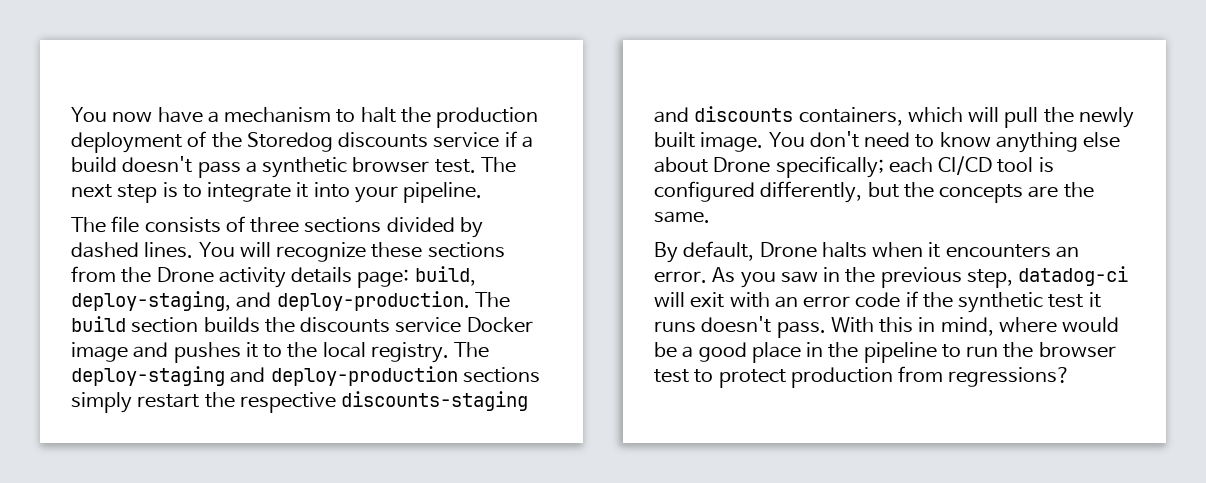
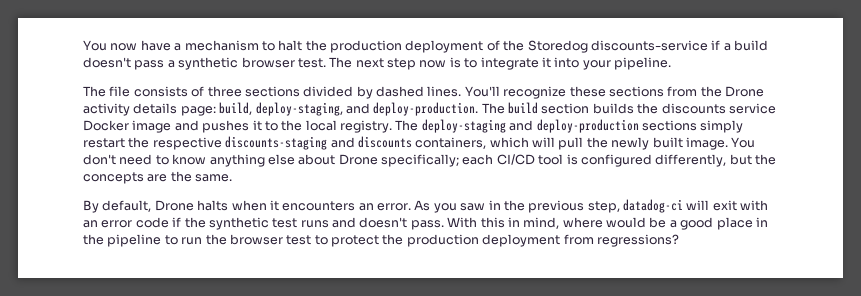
[338,132,500,148] discounts service -> [590,40,708,51] discounts-service
(158, 193) none -> [419,60,447,68] now
[198,242,271,257] You will -> [464,86,500,97] You'll
[1088,292,1101,308] [654,321,696,333] it runs -> [300,217,356,228] runs and
[790,367,893,388] production -> [382,234,561,247] the production deployment

